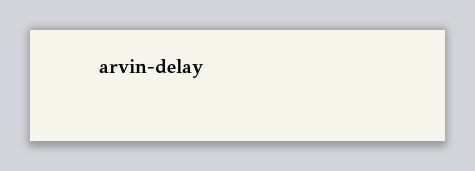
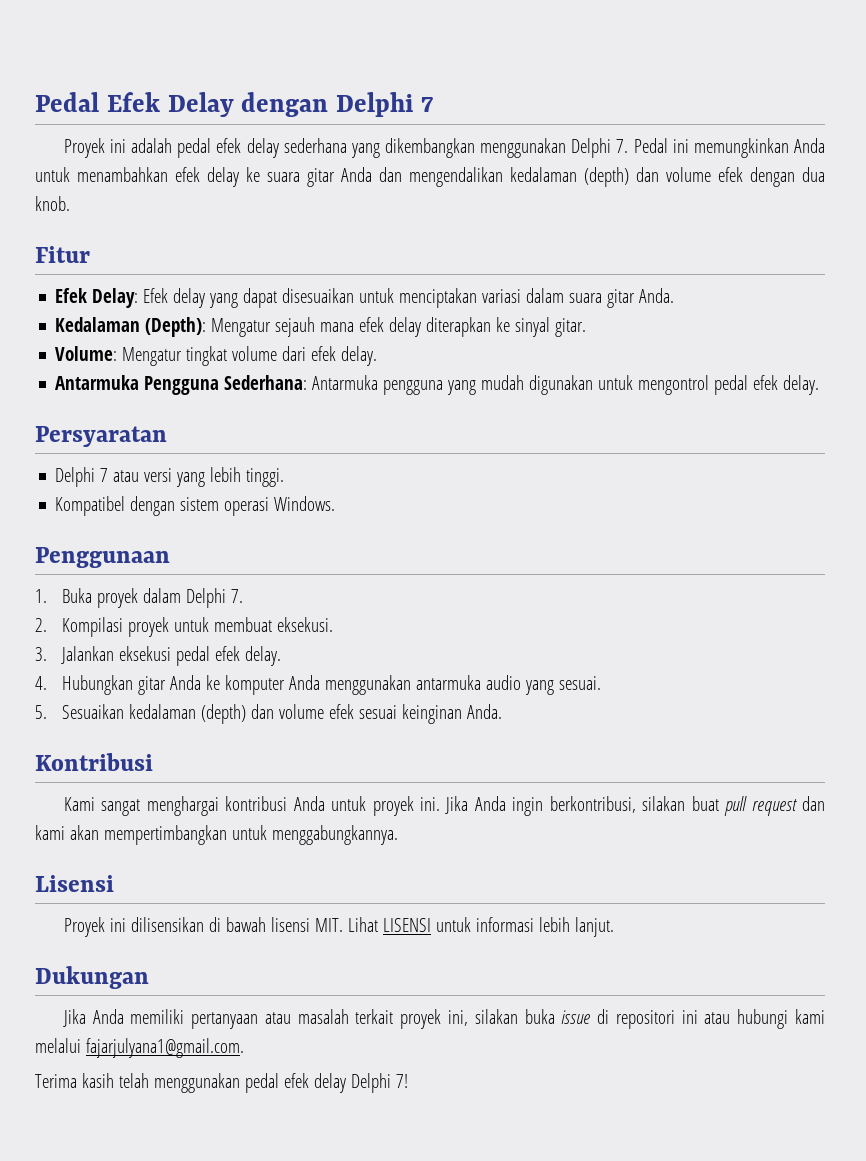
[99,59,204,78] arvin-delay -> [35,92,435,117] [63,138,825,158] [35,167,825,187] [35,196,70,211] [35,246,90,263] [55,288,675,308] [55,317,587,337] [55,346,378,366] [55,375,820,395] [35,426,167,447] [55,467,285,487] [55,496,336,516] [35,547,170,568] [35,588,243,608] [35,617,333,637] [35,646,281,666] [35,675,601,695] [35,704,502,724] [35,753,153,771] [63,796,826,816] [35,825,398,845] [35,875,114,892] [63,917,614,937] [35,966,149,989] [62,1009,825,1029] [35,1038,244,1058] [35,1073,408,1093] Pedal Efek Delay dengan Delphi 7 // Proyek ini adalah pedal efek delay sederhana yang dikembangkan menggunakan Delphi 7. Pedal ini memungkinkan Anda untuk menambahkan efek delay ke suara gitar Anda dan mengendalikan kedalaman (depth) dan volume efek dengan dua knob. // Fitur // Efek Delay: Efek delay yang dapat disesuaikan untuk menciptakan variasi dalam suara gitar Anda. // Kedalaman (Depth): Mengatur sejauh mana efek delay diterapkan ke sinyal gitar. // Volume: Mengatur tingkat volume dari efek delay. // Antarmuka Pengguna Sederhana: Antarmuka pengguna yang mudah digunakan untuk mengontrol pedal efek delay. // Persyaratan // Delphi 7 atau versi yang lebih tinggi. // Kompatibel dengan sistem operasi Windows. // Penggunaan // 1. Buka proyek dalam Delphi 7. // 2. Kompilasi proyek untuk membuat eksekusi. // 3. Jalankan eksekusi pedal efek delay. // 4. Hubungkan gitar Anda ke komputer Anda menggunakan antarmuka audio yang sesuai. // 5. Sesuaikan kedalaman (depth) dan volume efek sesuai keinginan Anda. // Kontribusi // Kami sangat menghargai kontribusi Anda untuk proyek ini. Jika Anda ingin berkontribusi, silakan buat pull request dan kami akan mempertimbangkan untuk menggabungkannya. // Lisensi // Proyek ini dilisensikan di bawah lisensi MIT. Lihat LISENSI untuk informasi lebih lanjut. // Dukungan // Jika Anda memiliki pertanyaan atau masalah terkait proyek ini, silakan buka issue di repositori ini atau hubungi kami melalui fajarjulyana1@gmail.com. // Terima kasih telah menggunakan pedal efek delay Delphi 7!

